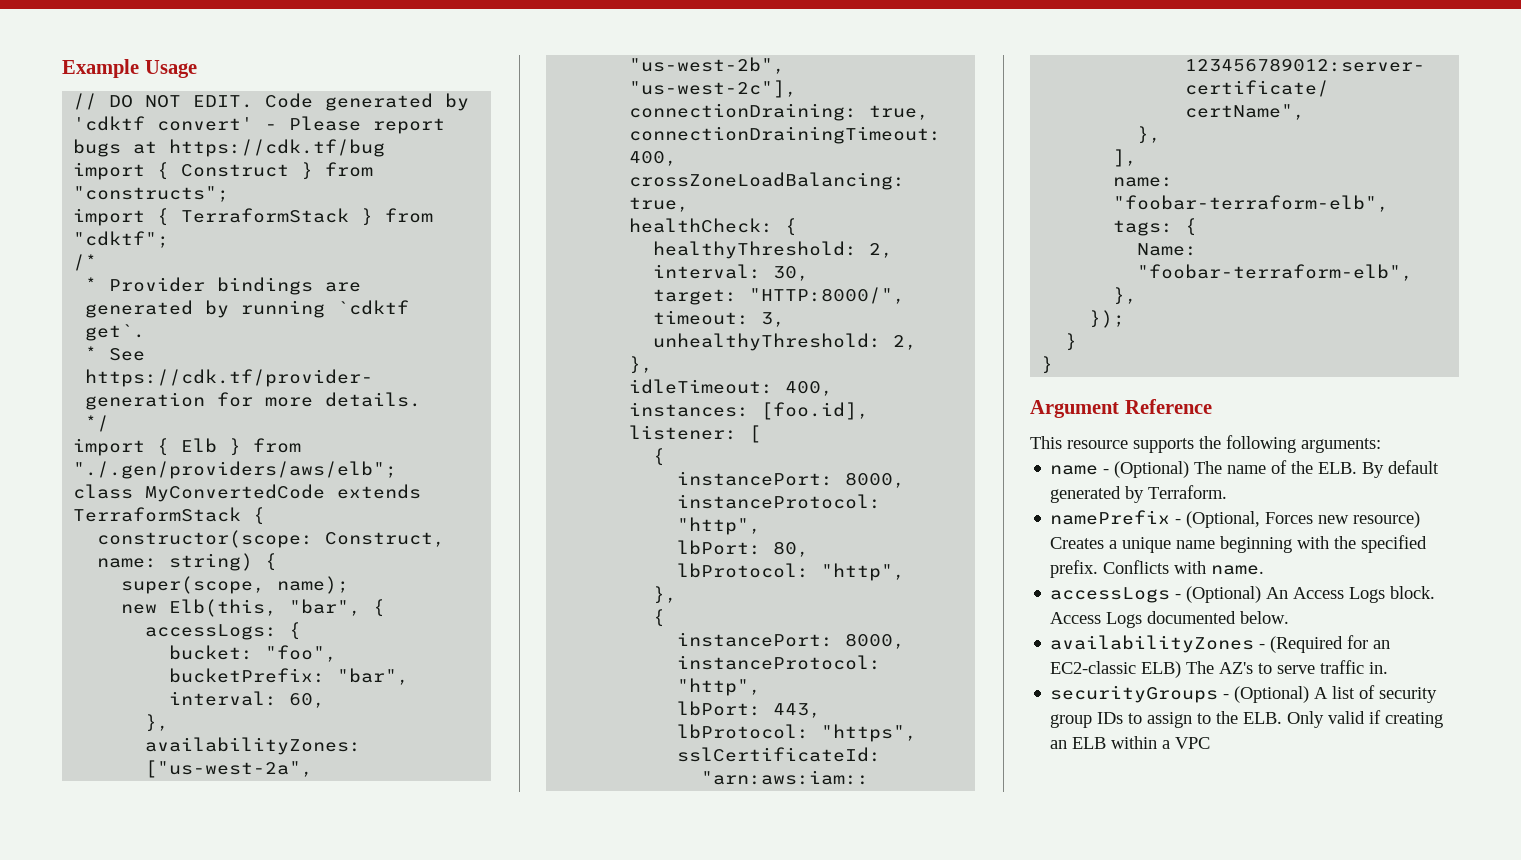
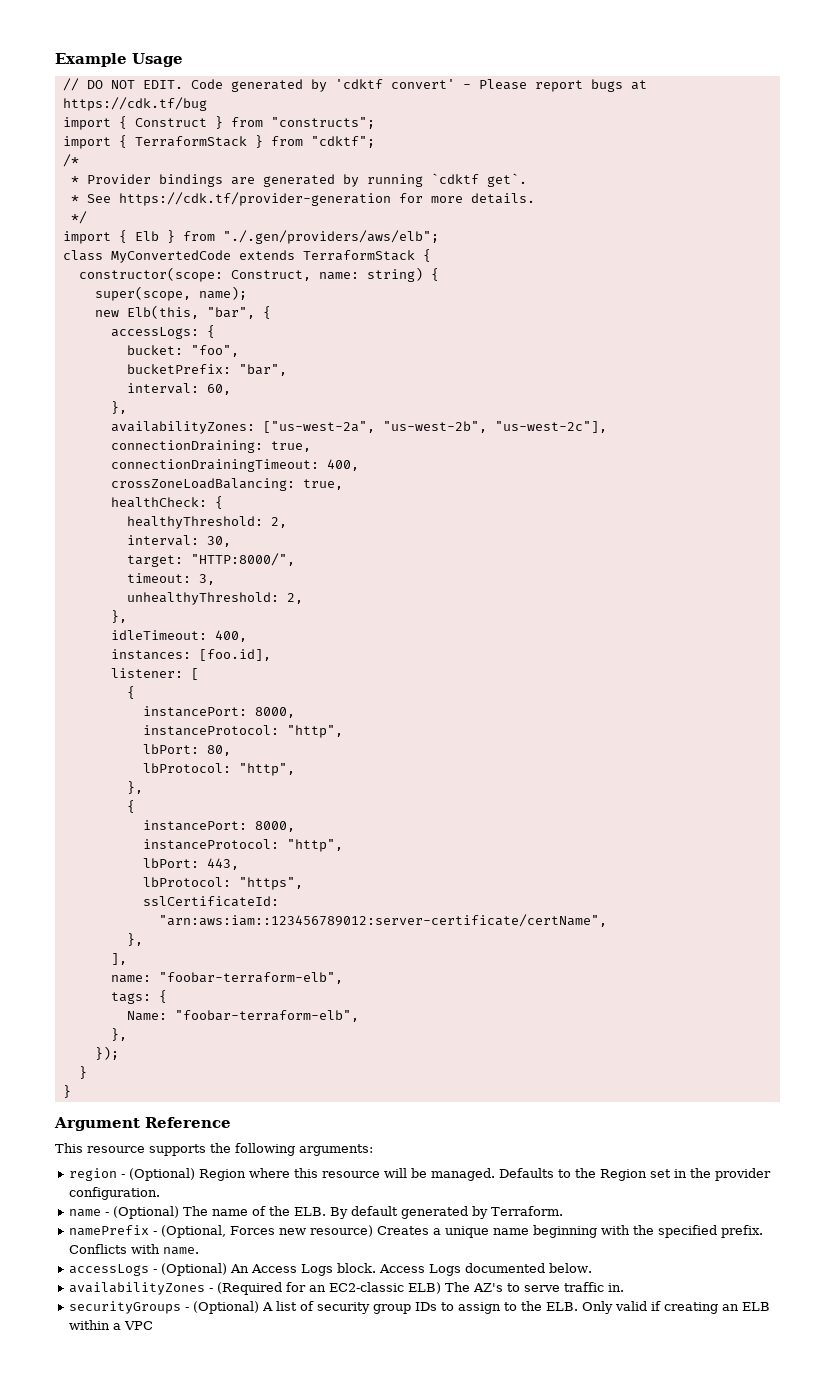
(1381, 445) none -> [68,1168,771,1181] [68,1187,160,1200] // region - (Optional) Region where this resource will be managed. Defaults to the Region set in the provider configuration.

